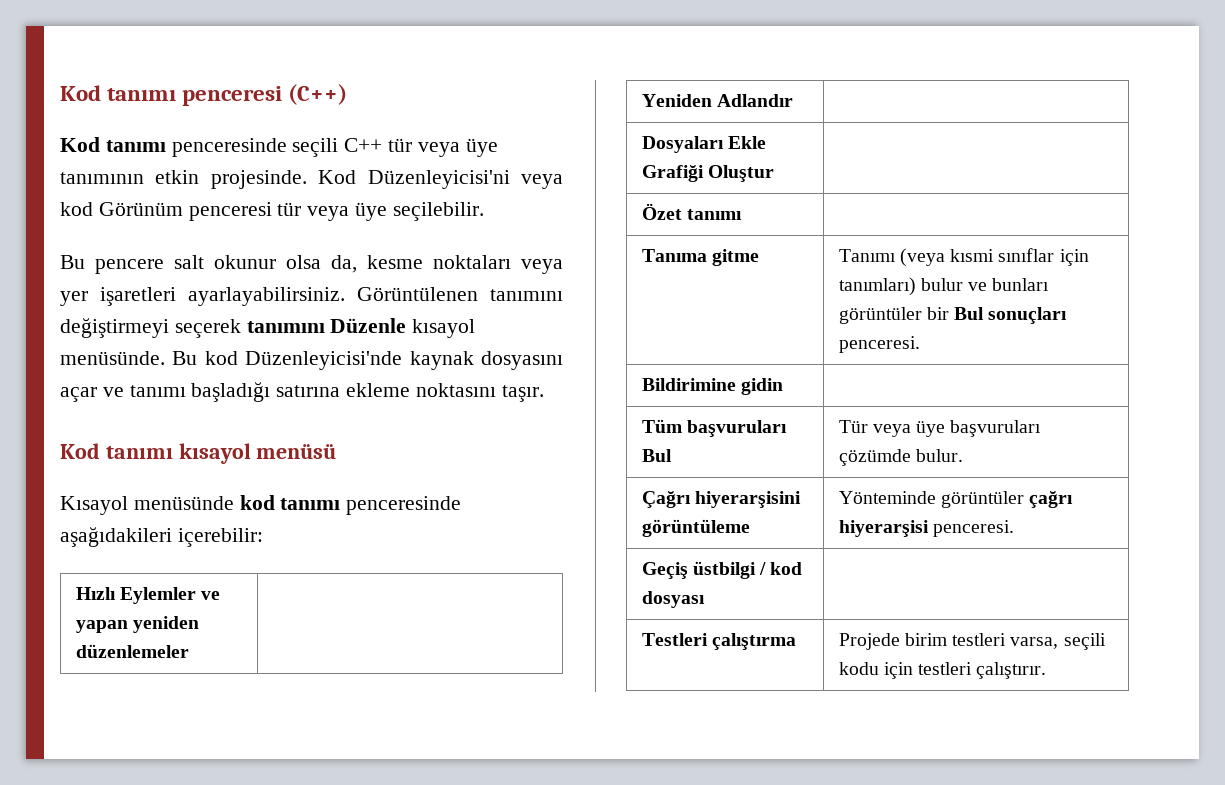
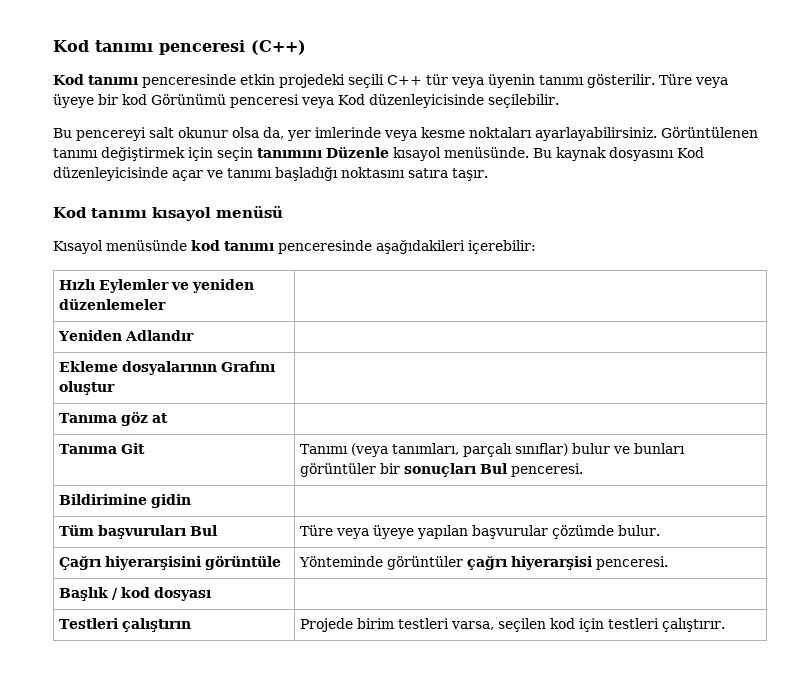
(287, 147) none -> [240,74,345,88] etkin projedeki
[465,138,498,157] [60,170,563,189] [60,202,388,221] üye tanımının etkin projesinde. Kod Düzenleyicisi'ni veya kod Görünüm penceresi tür veya üye -> [488,74,728,88] [53,94,484,108] üyenin tanımı gösterilir. Türe veya üyeye bir kod Görünümü penceresi veya Kod düzenleyicisinde
[95,259,164,274] pencere -> [76,127,146,141] pencereyi
[367,255,563,274] [60,287,563,306] [60,318,241,338] kesme noktaları veya yer işaretleri ayarlayabilirsiniz. Görüntülenen tanımını değiştirmeyi seçerek -> [287,127,758,141] [53,147,253,161] yer imlerinde veya kesme noktaları ayarlayabilirsiniz. Görüntülenen tanımı değiştirmek için seçin
[204,351,563,370] kod Düzenleyicisi'nde kaynak dosyasını -> [556,147,704,161] [53,167,168,181] kaynak dosyasını Kod düzenleyicisinde
[276,383,496,397] satırına ekleme noktasını -> [341,167,448,178] noktasını satıra
[75,620,128,633] yapan -> (189, 286) none
[641,136,766,153] [641,165,774,182] [641,203,742,220] [641,249,759,266] [838,248,1089,267] [838,277,916,296] Dosyaları Ekle Grafiği Oluştur | // Özet tanımı | // Tanıma gitme | Tanımı (veya kısmi sınıflar için tanımları) -> [58,361,275,375] [58,381,115,395] [58,412,168,426] [58,443,145,454] [299,443,568,457] Ekleme dosyalarının Grafını oluştur | // Tanıma göz at | // Tanıma Git | Tanımı (veya tanımları, parçalı sınıflar)
[954,307,1068,324] Bul sonuçları -> [403,463,507,477] sonuçları Bul
[838,420,1042,437] Tür veya üye başvuruları -> [299,525,548,539] Türe veya üyeye yapılan başvurular
[641,519,750,537] görüntüleme -> [204,556,281,570] görüntüle
[641,561,756,579] Geçiş üstbilgi -> [58,587,108,601] Başlık
[711,633,796,650] çalıştırma -> [121,618,191,632] çalıştırın
[1063,633,1106,650] [838,662,879,675] seçili kodu -> [497,618,575,632] seçilen kod

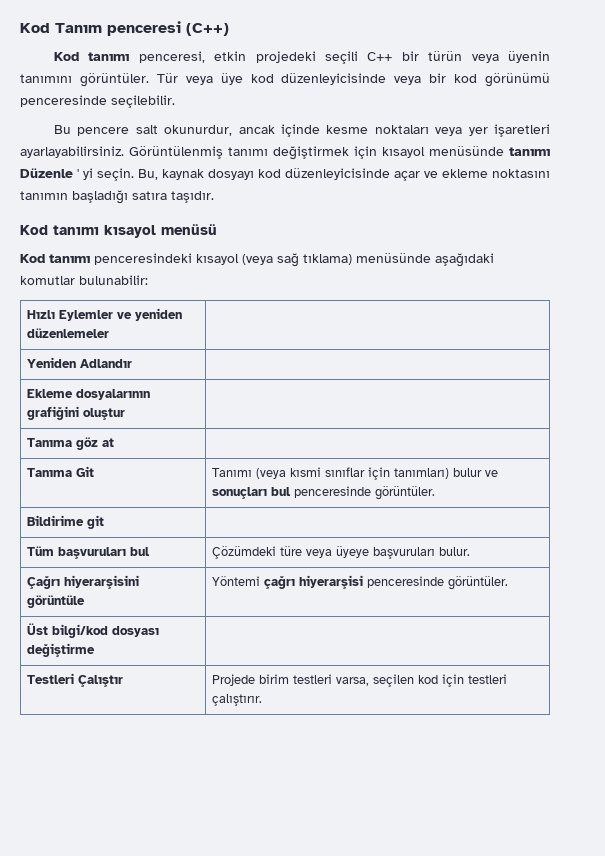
[53,40,153,52] Kod tanımı -> [20,23,102,33] Kod Tanım
[142,74,236,88] penceresinde -> [138,51,205,63] penceresi,
[426,74,728,88] [53,94,559,108] [53,127,758,141] [53,147,704,161] [53,167,488,181] [53,206,283,221] [53,240,536,254] tür veya üyenin tanımı gösterilir. Türe veya üyeye bir kod Görünümü penceresi veya Kod düzenleyicisinde seçilebilir. // Bu pencereyi salt okunur olsa da, yer imlerinde veya kesme noktaları ayarlayabilirsiniz. Görüntülenen tanımı değiştirmek için seçin tanımını Düzenle kısayol menüsünde. Bu kaynak dosyasını Kod düzenleyicisinde açar ve tanımı başladığı noktasını satıra taşır. // Kod tanımı kısayol menüsü // Kısayol menüsünde kod tanımı penceresinde aşağıdakileri içerebilir: -> [401,51,551,63] [20,73,550,87] [20,95,175,108] [53,124,550,137] [20,146,550,160] [20,168,550,181] [20,190,214,204] [20,224,217,238] [20,253,494,267] [20,275,148,285] bir türün veya üyenin tanımını görüntüler. Tür veya üye kod düzenleyicisinde veya bir kod görünümü penceresinde seçilebilir. // Bu pencere salt okunurdur, ancak içinde kesme noktaları veya yer işaretleri ayarlayabilirsiniz. Görüntülenmiş tanımı değiştirmek için kısayol menüsünde tanımı Düzenle ' yi seçin. Bu, kaynak dosyayı kod düzenleyicisinde açar ve ekleme noktasını tanımın başladığı satıra taşıdır. // Kod tanımı kısayol menüsü // Kod tanımı penceresindeki kısayol (veya sağ tıklama) menüsünde aşağıdaki komutlar bulunabilir:
[220,361,275,372] Grafını -> [26,406,79,420] grafiğini
[391,443,685,457] [299,463,583,477] [58,494,191,508] [58,525,217,539] [299,525,660,539] [58,556,281,570] [298,556,668,570] [58,587,150,601] tanımları, parçalı sınıflar) bulur ve bunları görüntüler bir sonuçları Bul penceresi. // Bildirimine gidin | // Tüm başvuruları Bul | Türe veya üyeye yapılan başvurular çözümde bulur. // Çağrı hiyerarşisini görüntüle | Yönteminde görüntüler çağrı hiyerarşisi penceresi. // Başlık / kod -> [289,467,498,480] [211,486,435,500] [26,515,104,529] [26,546,150,559] [211,546,470,559] [26,575,139,589] [26,595,85,608] [211,575,508,590] [26,623,108,638] kısmi sınıflar için tanımları) bulur ve sonuçları bul penceresinde görüntüler. // Bildirime git | // Tüm başvuruları bul | Çözümdeki türe veya üyeye başvuruları bulur. // Çağrı hiyerarşisini görüntüle | Yöntemi çağrı hiyerarşisi penceresinde görüntüler. // Üst bilgi/kod
(211, 594) none -> [26,643,95,657] değiştirme
[121,618,191,632] çalıştırın -> [77,675,123,687] Çalıştır

